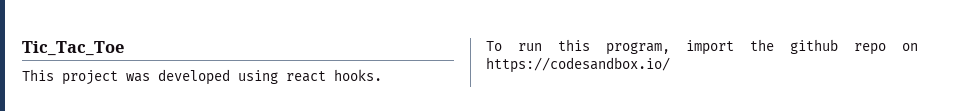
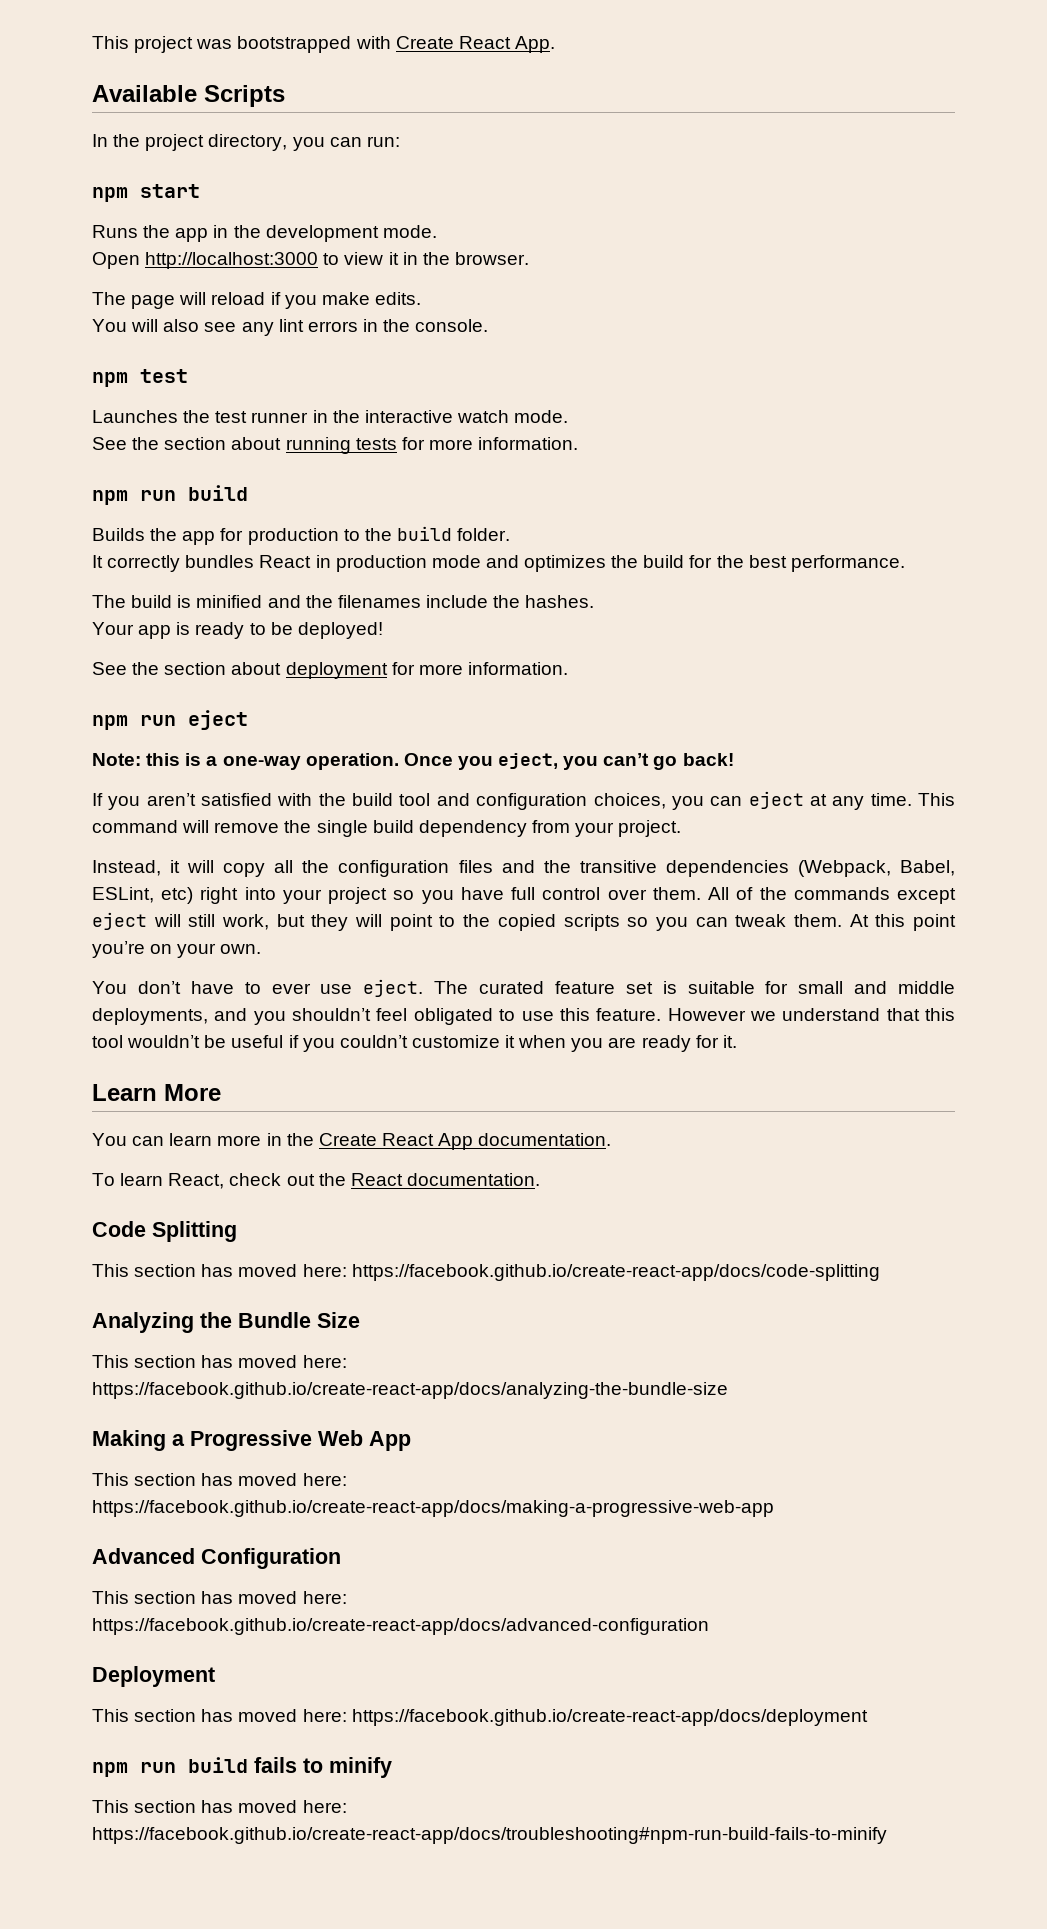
[22,41,124,56] Tic_Tac_Toe // -> (92, 42) none
[158,69,382,85] [486,39,918,55] [486,57,670,73] developed using react hooks. // To run this program, import the github repo on https://codesandbox.io/ -> [237,36,555,53] [92,85,285,107] [92,134,400,151] [92,184,200,202] [92,225,437,242] [92,252,529,269] [92,292,421,309] [92,319,489,336] [92,369,188,387] [92,410,569,423] [92,437,579,454] [92,485,248,505] [92,526,511,545] [92,555,905,572] [92,595,595,608] [92,622,383,639] [92,662,568,679] [92,710,248,730] [92,753,734,770] [92,791,956,810] [92,820,682,837] [92,860,955,877] [92,887,957,904] [92,912,957,931] [92,941,262,958] [92,979,955,997] [92,1008,955,1025] [92,1035,737,1052] [92,1084,221,1101] [92,1133,612,1150] [92,1173,540,1189] [92,1221,237,1242] [92,1264,880,1281] [92,1312,360,1333] [92,1355,347,1368] [92,1382,728,1399] [92,1430,411,1451] [92,1473,347,1486] [92,1500,774,1517] [92,1548,341,1569] [92,1591,347,1604] [92,1618,709,1635] [92,1666,215,1687] [92,1709,868,1726] [92,1757,392,1778] [92,1800,347,1813] [92,1827,887,1844] bootstrapped with Create React App. // Available Scripts // In the project directory, you can run: // npm start // Runs the app in the development mode. // Open http://localhost:3000 to view it in the browser. // The page will reload if you make edits. // You will also see any lint errors in the console. // npm test // Launches the test runner in the interactive watch mode. // See the section about running tests for more information. // npm run build // Builds the app for production to the build folder. // It correctly bundles React in production mode and optimizes the build for the best performance. // The build is minified and the filenames include the hashes. // Your app is ready to be deployed! // See the section about deployment for more information. // npm run eject // Note: this is a one-way operation. Once you eject, you can’t go back! // If you aren’t satisfied with the build tool and configuration choices, you can eject at any time. This command will remove the single build dependency from your project. // Instead, it will copy all the configuration files and the transitive dependencies (Webpack, Babel, ESLint, etc) right into your project so you have full control over them. All of the commands except eject will still work, but they will point to the copied scripts so you can tweak them. At this point you’re on your own. // You don’t have to ever use eject. The curated feature set is suitable for small and middle deployments, and you shouldn’t feel obligated to use this feature. However we understand that this tool wouldn’t be useful if you couldn’t customize it when you are ready for it. // Learn More // You can learn more in the Create React App documentation. // To learn React, check out the React documentation. // Code Splitting // This section has moved here: https://facebook.github.io/create-react-app/docs/code-splitting // Analyzing the Bundle Size // This section has moved here: https://facebook.github.io/create-react-app/docs/analyzing-the-bundle-size // Making a Progressive Web App // This section has moved here: https://facebook.github.io/create-react-app/docs/making-a-progressive-web-app // Advanced Configuration // This section has moved here: https://facebook.github.io/create-react-app/docs/advanced-configuration // Deployment // This section has moved here: https://facebook.github.io/create-react-app/docs/deployment // npm run build fails to minify // This section has moved here: https://facebook.github.io/create-react-app/docs/troubleshooting#npm-run-build-fails-to-minify

